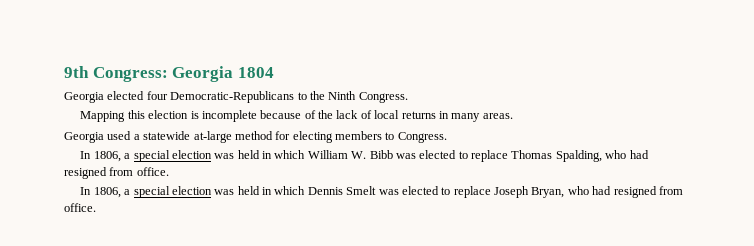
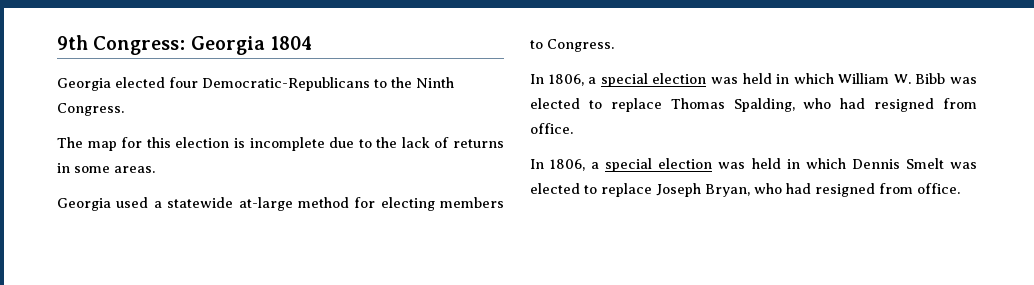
[80,111,126,122] Mapping -> [57,137,143,151] The map for
[260,110,316,119] because of -> [329,137,372,148] due to
[374,110,400,119] local -> (450, 142) none
[451,113,481,122] many -> [74,166,110,173] some

